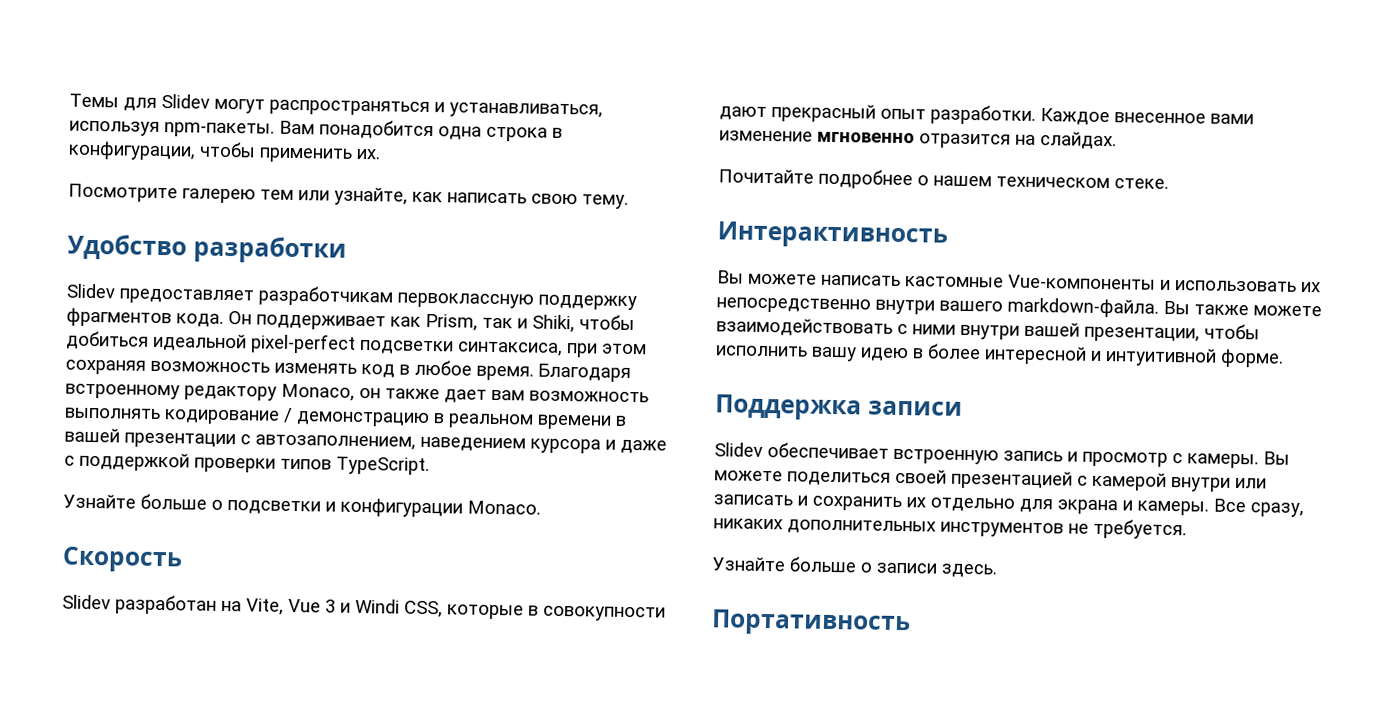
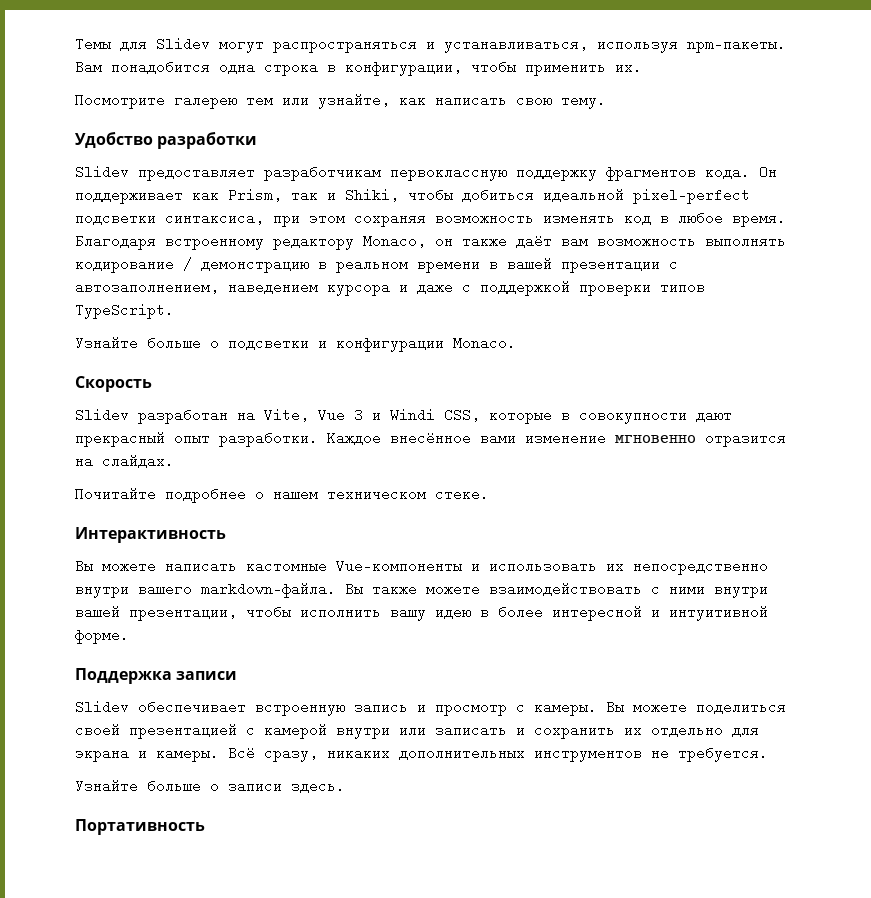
[444,389,487,403] дает -> [516,232,552,249] даёт
[1114,112,1206,124] внесенное -> [390,429,471,446] внесённое
[1213,498,1246,513] Все -> [228,744,255,761] Всё

